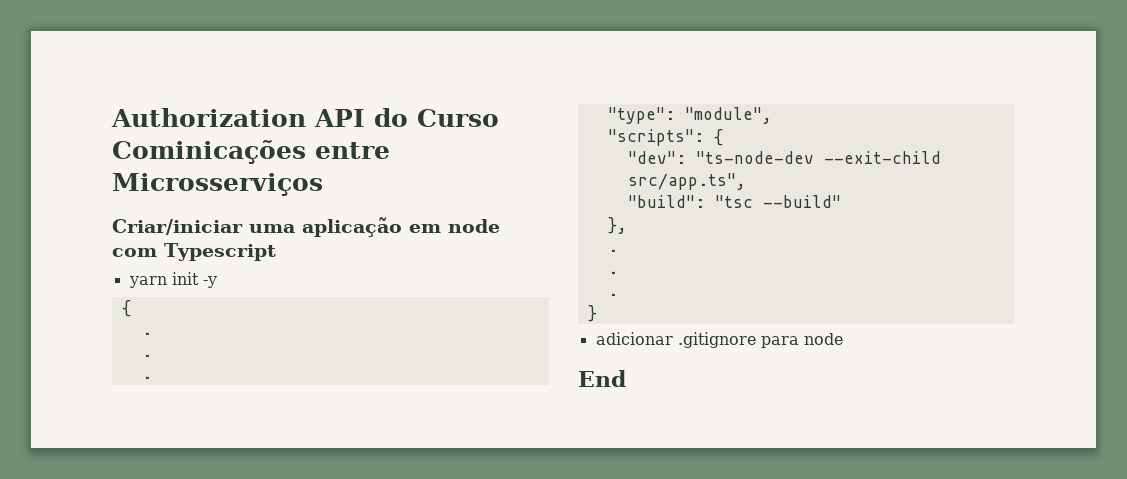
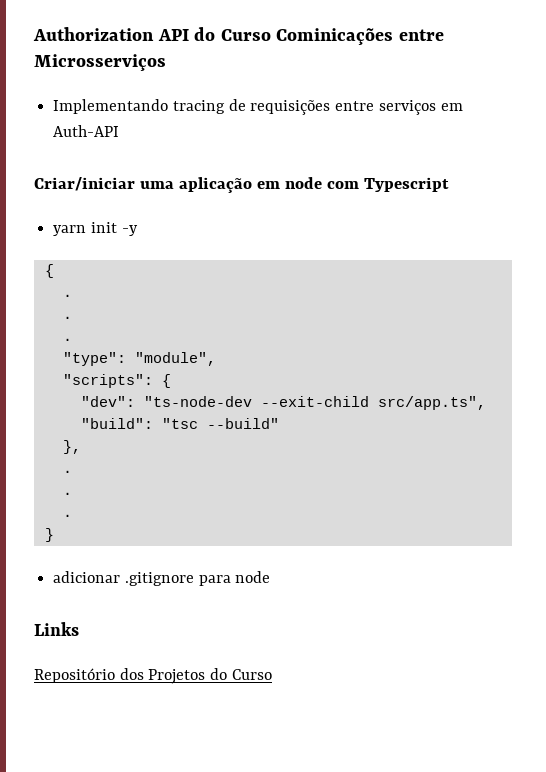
(323, 184) none -> [53,99,463,115] [53,125,120,137] // Implementando tracing de requisições entre serviços em Auth-API
[578,370,626,387] End -> [34,622,79,636] [34,668,272,684] Links // Repositório dos Projetos do Curso

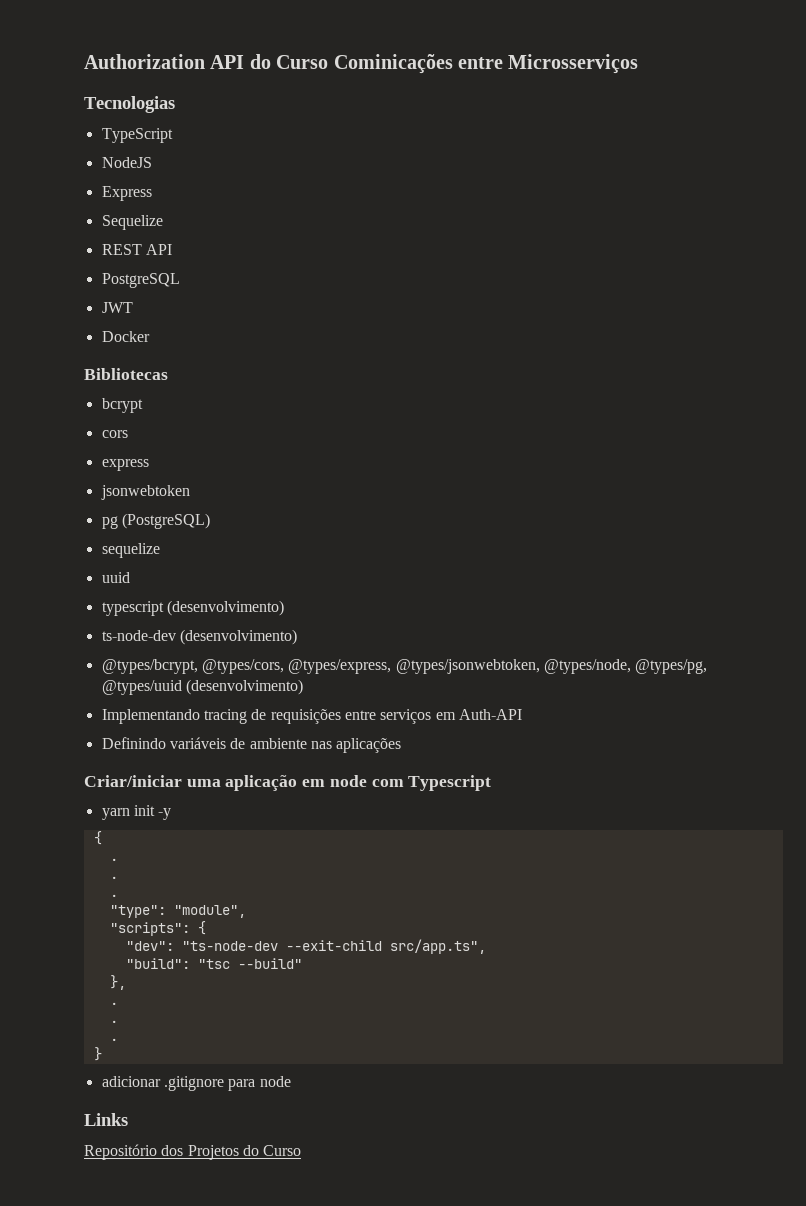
(166, 62) none -> [84,96,175,113] [101,128,173,143] [101,157,152,168] [101,186,152,201] [101,215,163,230] [101,244,172,255] [101,273,180,288] [101,302,133,313] [101,331,150,342] [84,368,168,380] [101,398,143,413] [101,430,128,438] [101,459,149,471] [100,485,190,500] [101,513,210,529] [101,543,160,558] [101,572,130,583] [101,600,284,616] [101,629,297,645] [101,659,708,674] [101,679,303,695] // Tecnologias // TypeScript // NodeJS // Express // Sequelize // REST API // PostgreSQL // JWT // Docker // Bibliotecas // bcrypt // cors // express // jsonwebtoken // pg (PostgreSQL) // sequelize // uuid // typescript (desenvolvimento) // ts-node-dev (desenvolvimento) // @types/bcrypt, @types/cors, @types/express, @types/jsonwebtoken, @types/node, @types/pg, @types/uuid (desenvolvimento)
(120, 131) none -> [101,737,402,753] // Definindo variáveis de ambiente nas aplicações

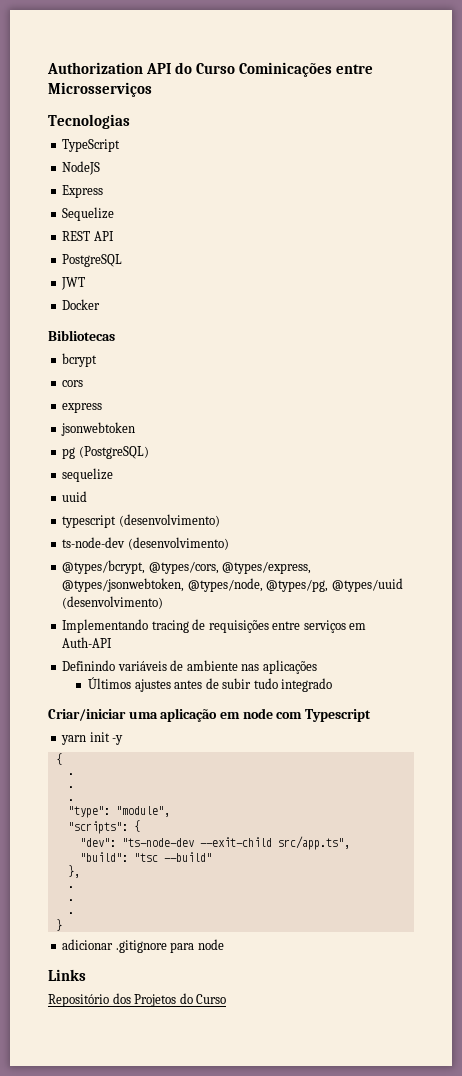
(402, 745) none -> [88,677,333,692] // Últimos ajustes antes de subir tudo integrado

